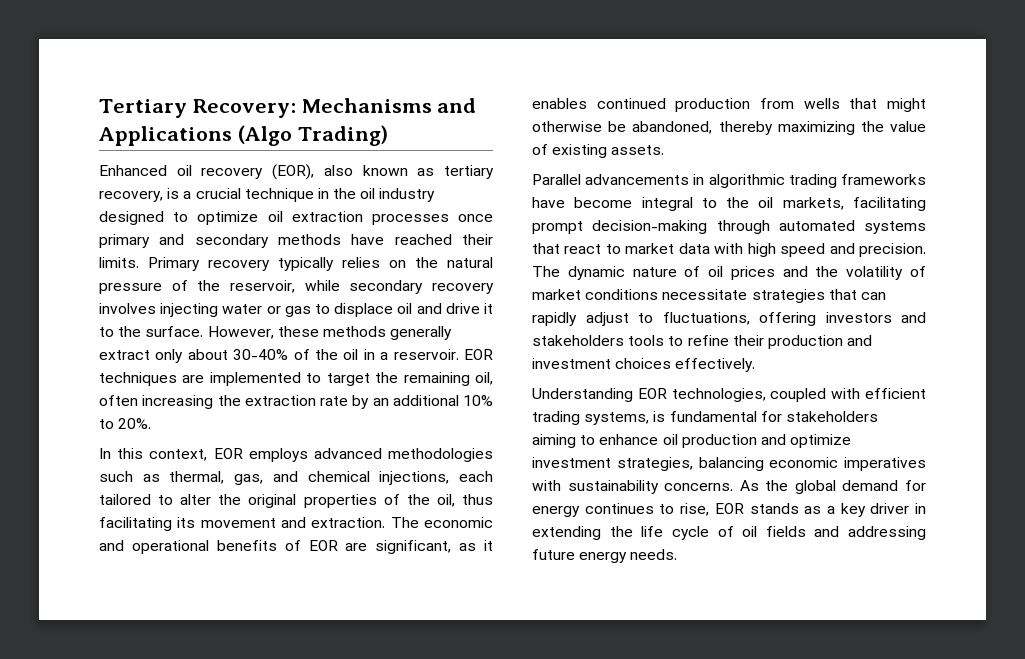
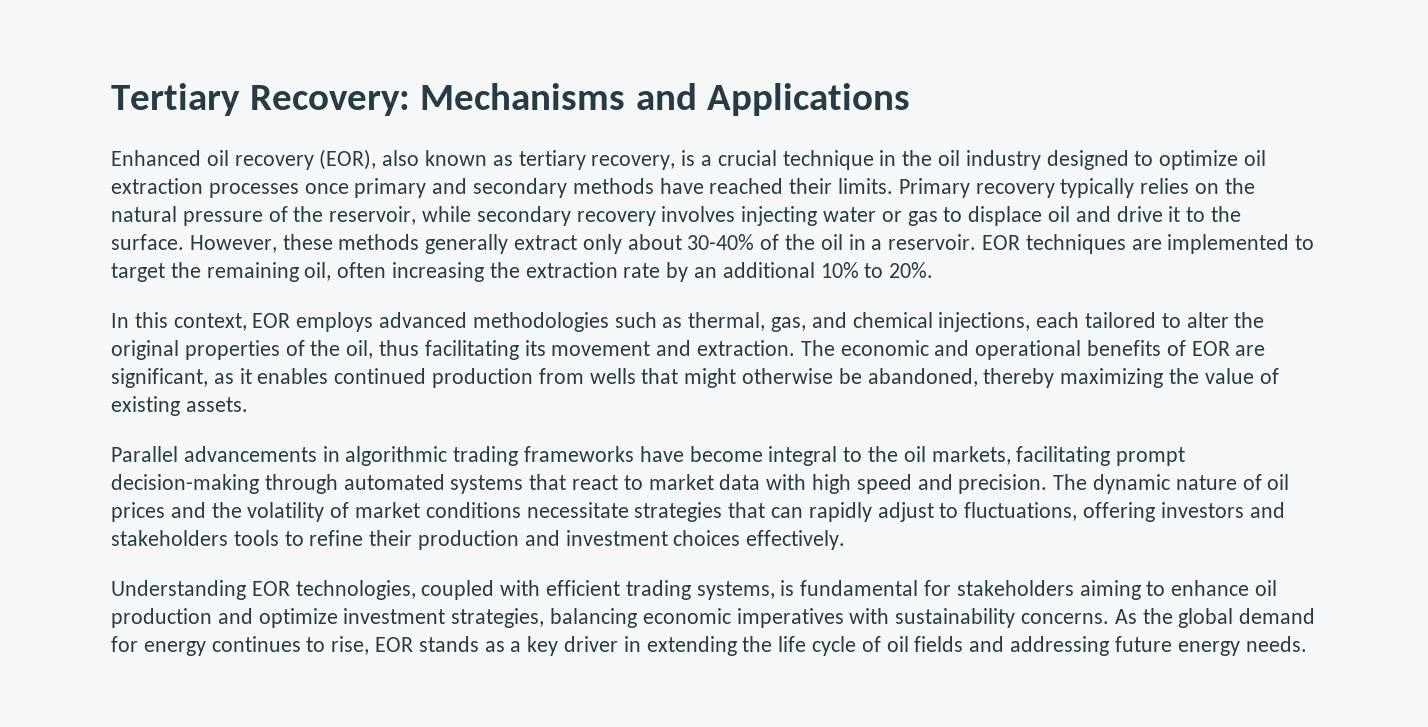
[237,125,388,146] (Algo Trading) -> (911, 99) none

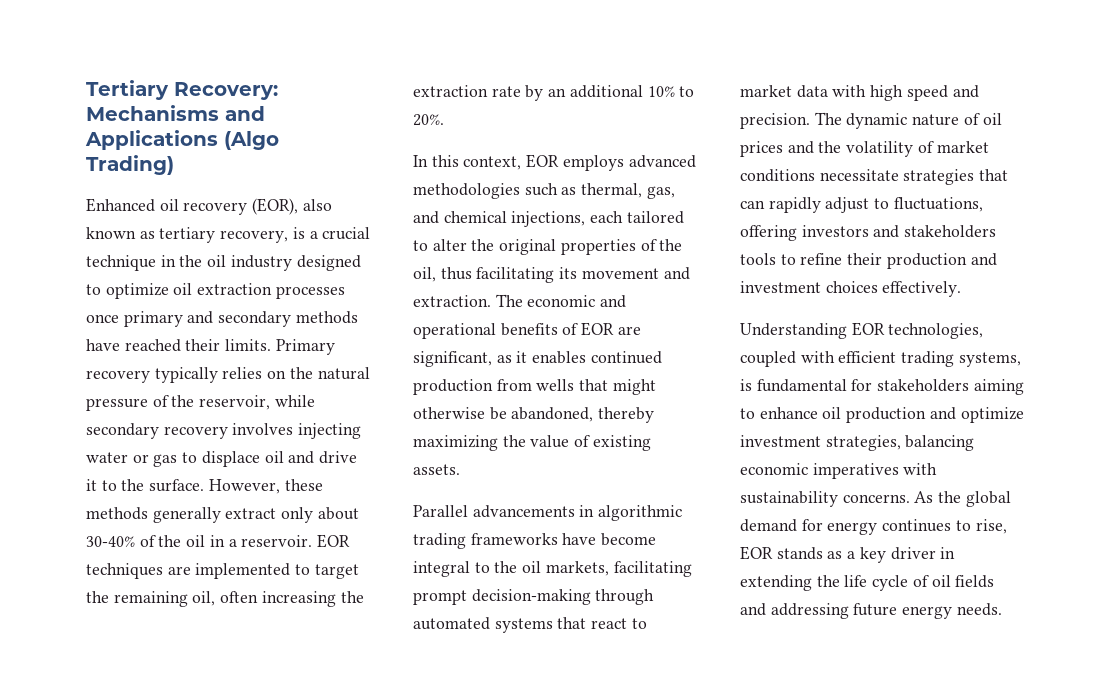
(911, 99) none -> [224,131,279,150] [86,155,174,175] (Algo Trading)

